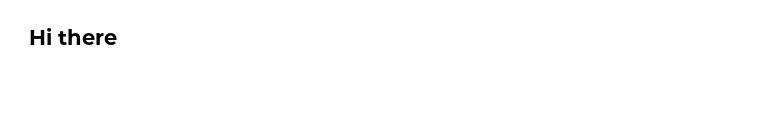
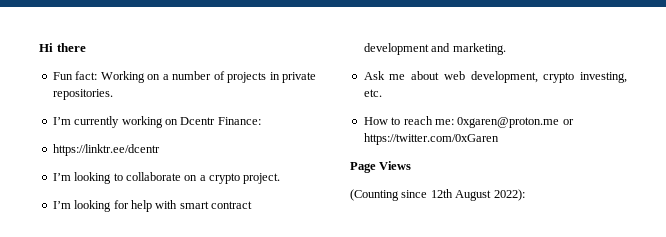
(117, 37) none -> [52,71,317,83] [52,89,113,100] [52,116,261,128] [52,144,160,156] [52,172,281,184] [52,200,252,212] [363,43,506,55] [363,71,627,83] [363,89,382,97] [363,116,574,128] [363,133,499,145] [350,161,412,173] [350,189,525,201] // Fun fact: Working on a number of projects in private repositories. // I’m currently working on Dcentr Finance: // https://linktr.ee/dcentr // I’m looking to collaborate on a crypto project. // I’m looking for help with smart contract development and marketing. // Ask me about web development, crypto investing, etc. // How to reach me: 0xgaren@proton.me or https://twitter.com/0xGaren // Page Views // (Counting since 12th August 2022):

